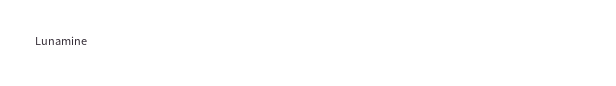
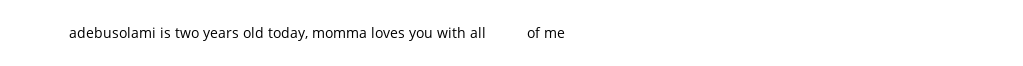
[35,36,87,45] Lunamine -> [69,27,565,41] adebusolami is two years old today, momma loves you with all of me

